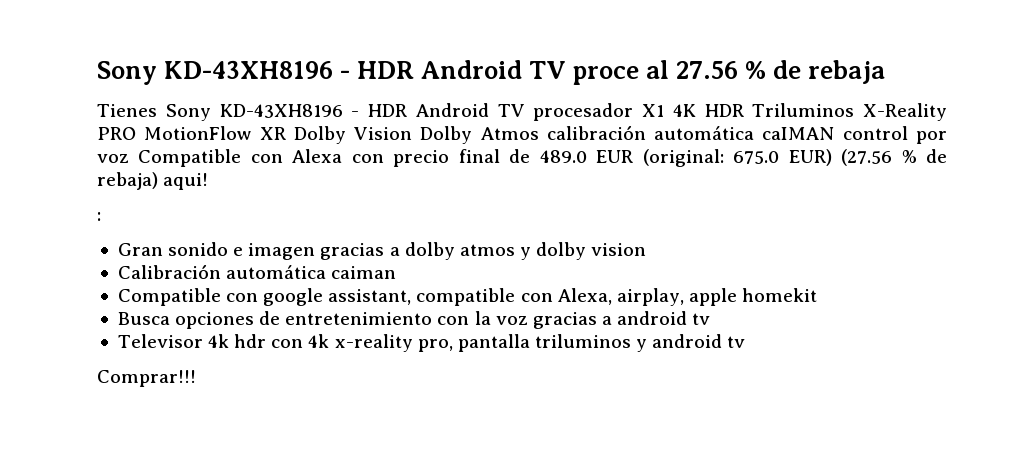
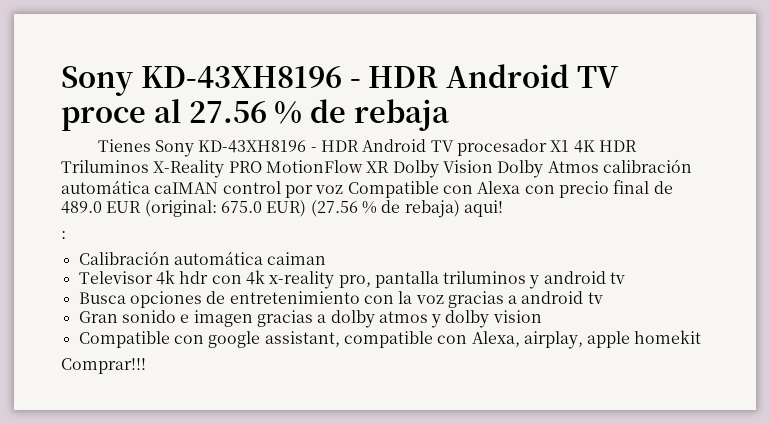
[117,242,647,260] [117,264,397,279] [117,288,818,306] [117,311,711,329] Gran sonido e imagen gracias a dolby atmos y dolby vision // Calibración automática caiman // Compatible con google assistant, compatible con Alexa, airplay, apple homekit // Busca opciones de entretenimiento con la voz gracias a android tv -> [78,251,327,265] Calibración automática caiman
(746, 342) none -> [78,291,603,308] [78,310,542,328] [78,330,702,349] // Busca opciones de entretenimiento con la voz gracias a android tv // Gran sonido e imagen gracias a dolby atmos y dolby vision // Compatible con google assistant, compatible con Alexa, airplay, apple homekit

